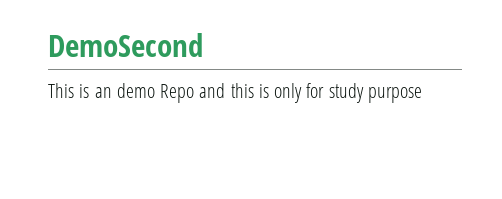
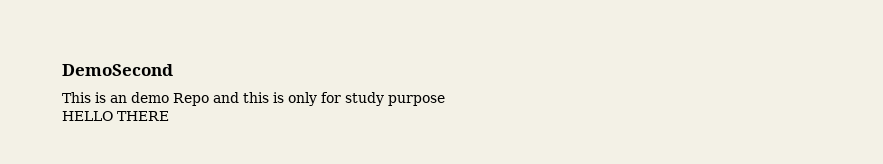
(422, 95) none -> [62,111,169,121] // HELLO THERE

